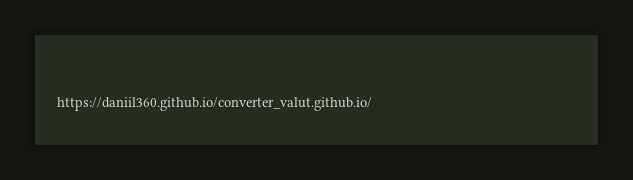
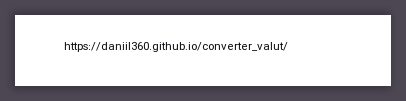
[57,97,372,111] https://daniil360.github.io/converter_valut.github.io/ -> [64,42,288,52] https://daniil360.github.io/converter_valut/

